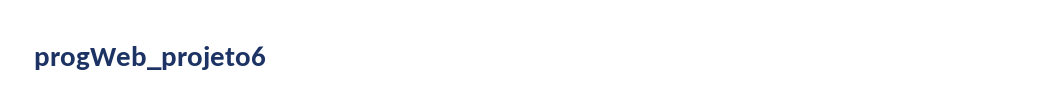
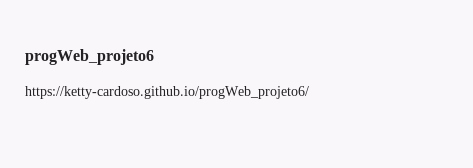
(266, 58) none -> [25,86,309,99] // https://ketty-cardoso.github.io/progWeb_projeto6/

